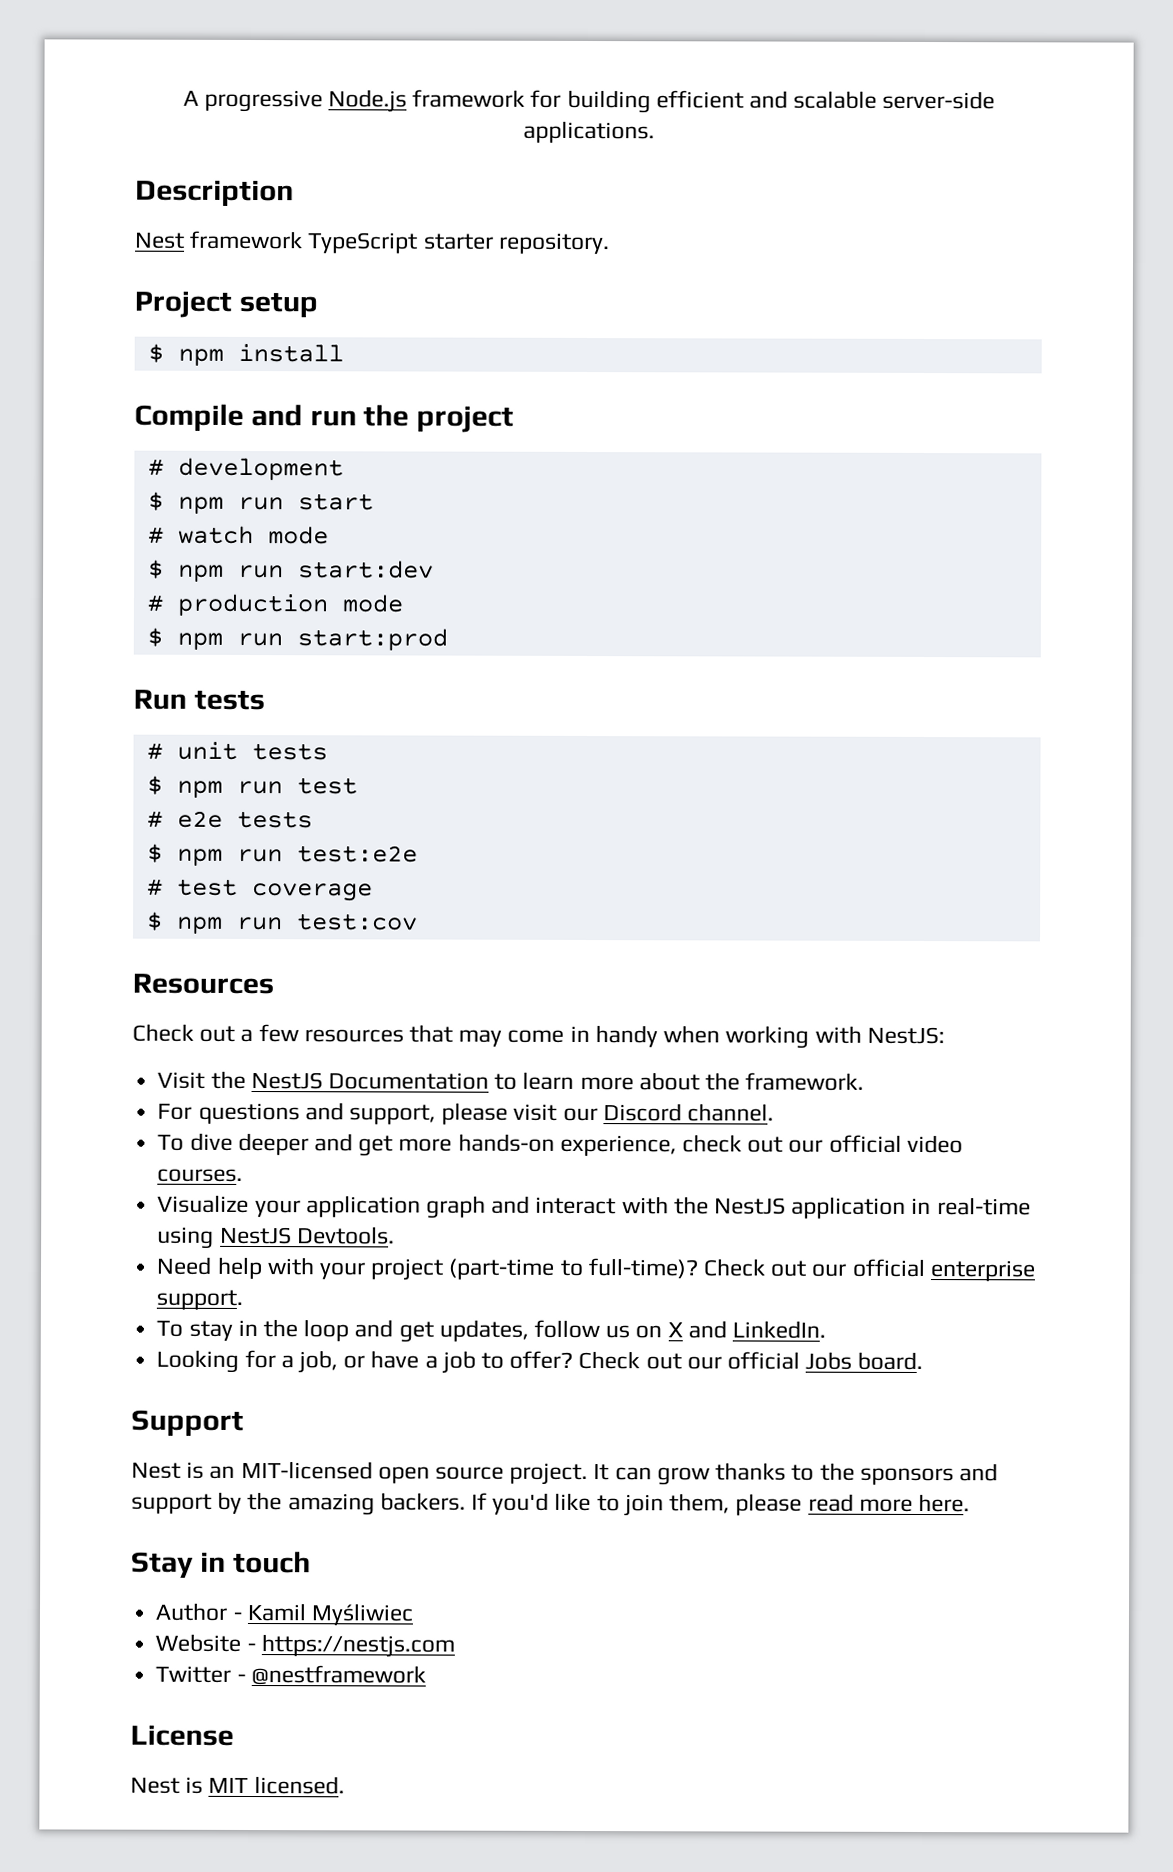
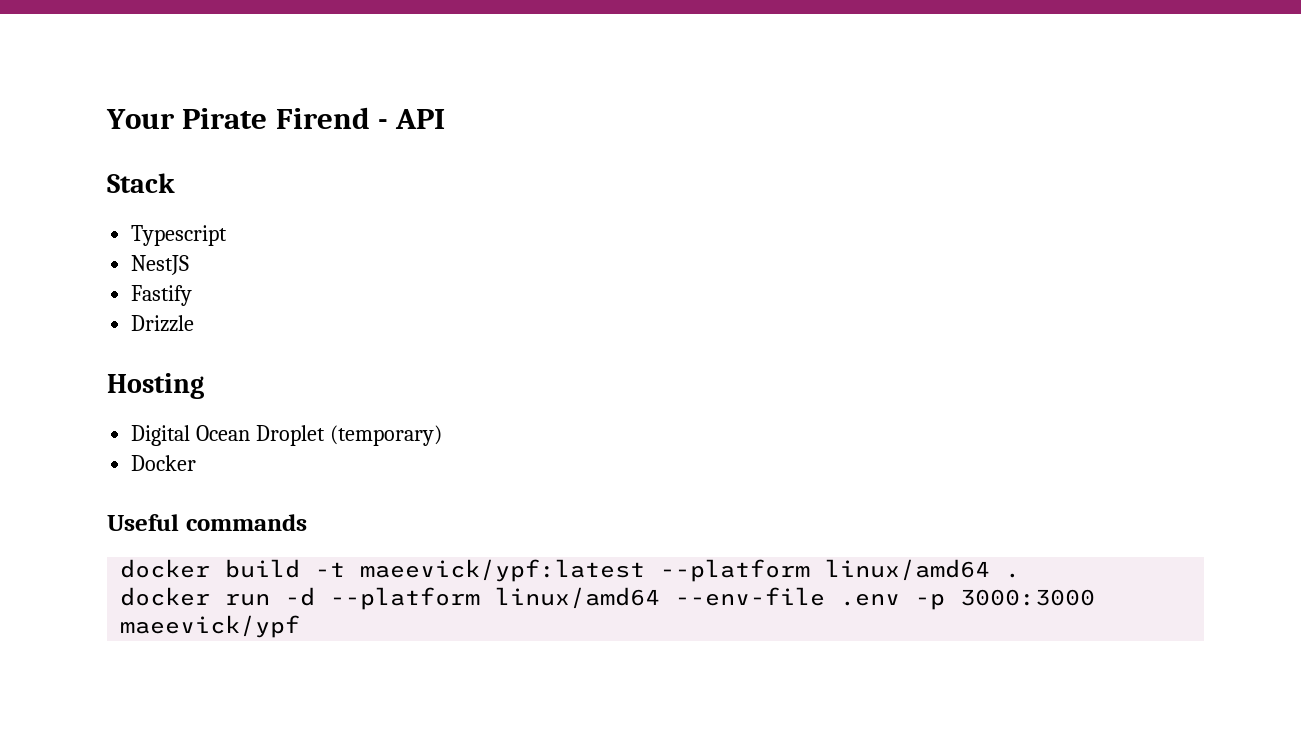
[182,89,996,114] [523,120,655,144] [135,179,294,208] [135,230,610,255] [134,290,318,319] [147,343,344,366] [134,403,515,433] [147,457,344,481] [147,491,374,514] [147,525,329,545] [147,559,434,582] [146,593,404,617] [146,627,448,651] [133,689,265,711] [146,741,328,761] [146,775,358,798] [146,810,313,829] [146,843,418,866] [146,878,373,902] [146,911,418,934] [132,973,274,995] [132,1023,945,1049] [157,1070,865,1091] [157,1102,774,1125] [157,1132,963,1157] [157,1168,244,1182] [157,1194,1031,1219] [157,1226,395,1249] [156,1256,1036,1282] [156,1289,244,1310] [156,1319,827,1343] [156,1349,924,1374] [131,1409,244,1437] [131,1460,998,1486] [131,1491,970,1517] [131,1550,311,1579] [155,1602,414,1626] [155,1633,455,1658] [155,1665,426,1686] [130,1724,234,1746] [130,1776,345,1795] A progressive Node.js framework for building efficient and scalable server-side applications. // Description // Nest framework TypeScript starter repository. // Project setup // $ npm install // Compile and run the project // # development // $ npm run start // # watch mode // $ npm run start:dev // # production mode // $ npm run start:prod // Run tests // # unit tests // $ npm run test // # e2e tests // $ npm run test:e2e // # test coverage // $ npm run test:cov // Resources // Check out a few resources that may come in handy when working with NestJS: // Visit the NestJS Documentation to learn more about the framework. // For questions and support, please visit our Discord channel. // To dive deeper and get more hands-on experience, check out our official video courses. // Visualize your application graph and interact with the NestJS application in real-time using NestJS Devtools. // Need help with your project (part-time to full-time)? Check out our official enterprise support. // To stay in the loop and get updates, follow us on X and LinkedIn. // Looking for a job, or have a job to offer? Check out our official Jobs board. // Support // Nest is an MIT-licensed open source project. It can grow thanks to the sponsors and support by the amazing backers. If you'd like to join them, please read more here. // Stay in touch // Author - Kamil Myśliwiec // Website - https://nestjs.com // Twitter - @nestframework // License // Nest is MIT licensed. -> [106,107,446,129] [107,173,175,193] [131,225,228,246] [131,255,190,275] [131,285,193,306] [131,315,195,332] [107,373,204,399] [131,425,443,446] [131,455,197,471] [107,514,307,531] [120,559,1021,582] [120,587,1096,610] [120,615,301,638] Your Pirate Firend - API // Stack // Typescript // NestJS // Fastify // Drizzle // Hosting // Digital Ocean Droplet (temporary) // Docker // Useful commands // docker build -t maeevick/ypf:latest --platform linux/amd64 . // docker run -d --platform linux/amd64 --env-file .env -p 3000:3000 maeevick/ypf

